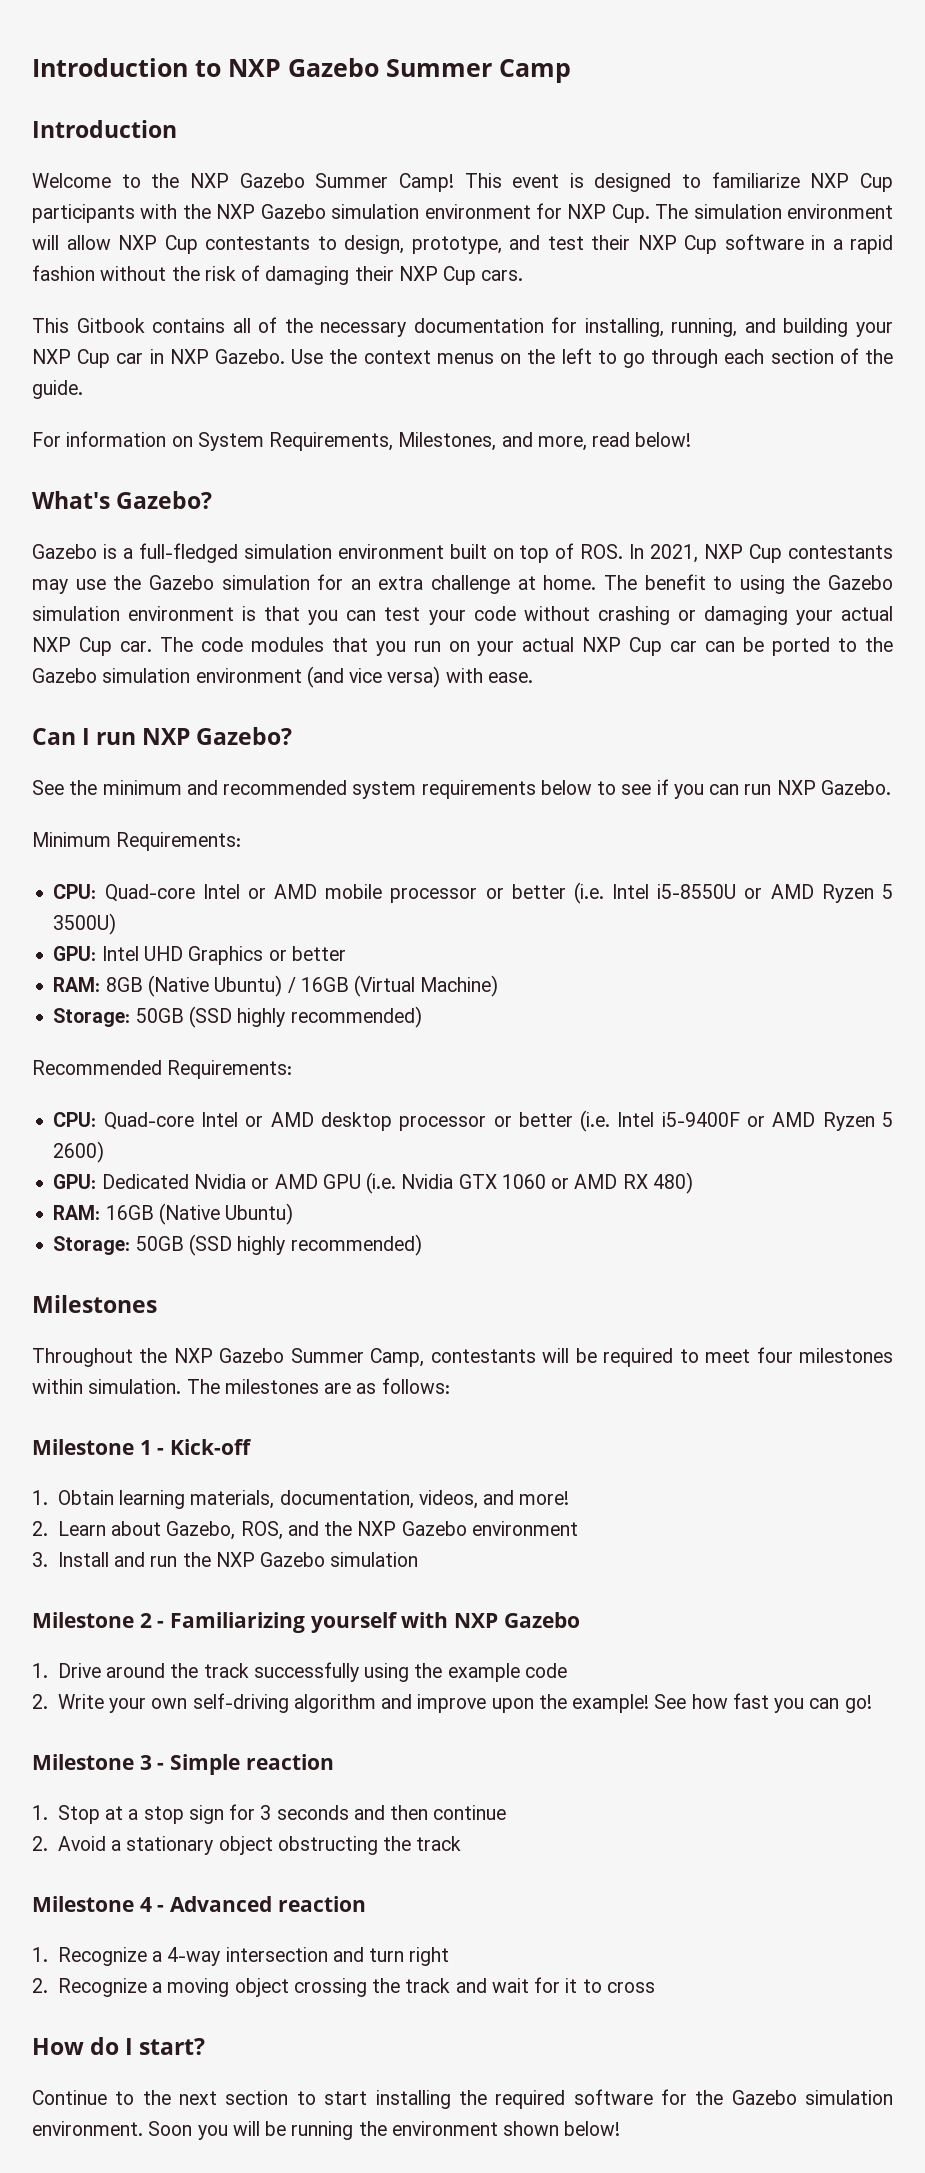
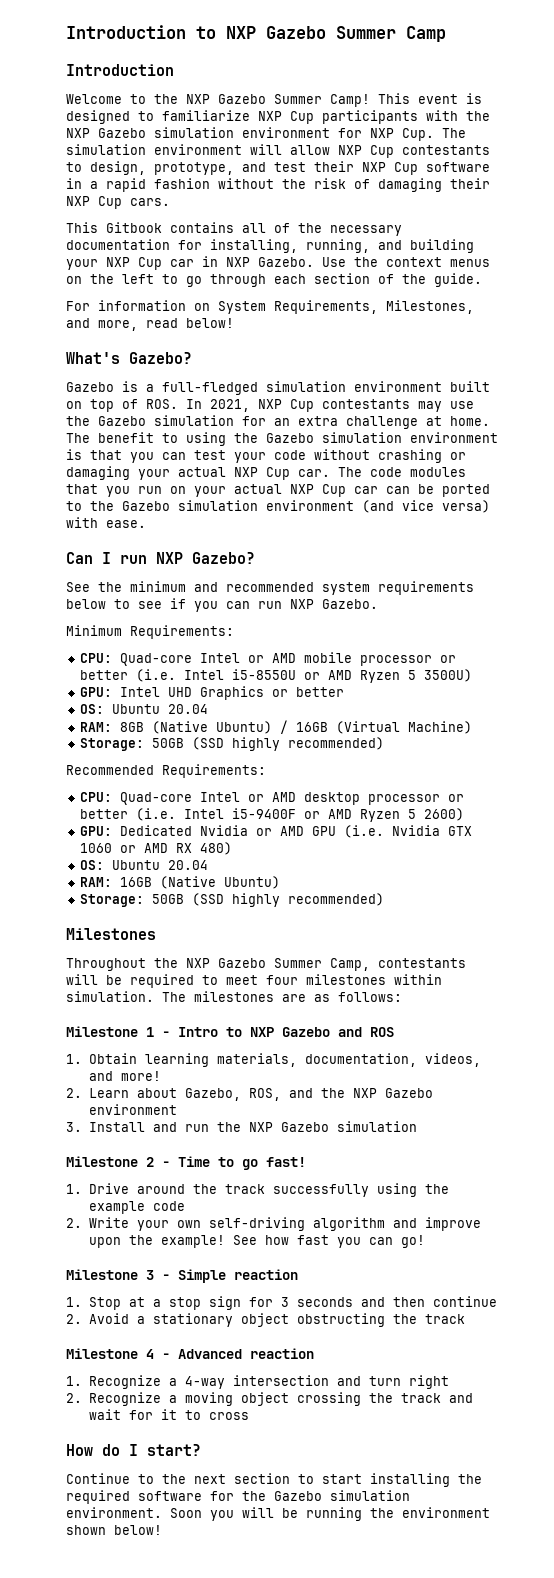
(346, 953) none -> [80,704,209,714] // OS: Ubuntu 20.04
(693, 1183) none -> [80,860,209,870] // OS: Ubuntu 20.04
[170,1439,253,1455] Kick-off -> [178,1027,394,1037] Intro to NXP Gazebo and ROS
[170,1612,580,1633] Familiarizing yourself with NXP Gazebo -> [178,1156,306,1170] Time to go fast!

